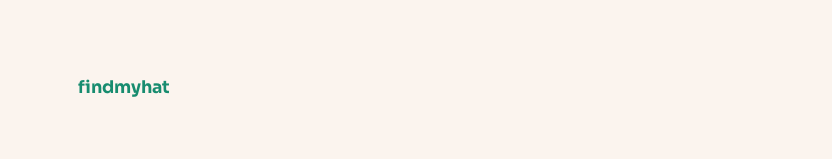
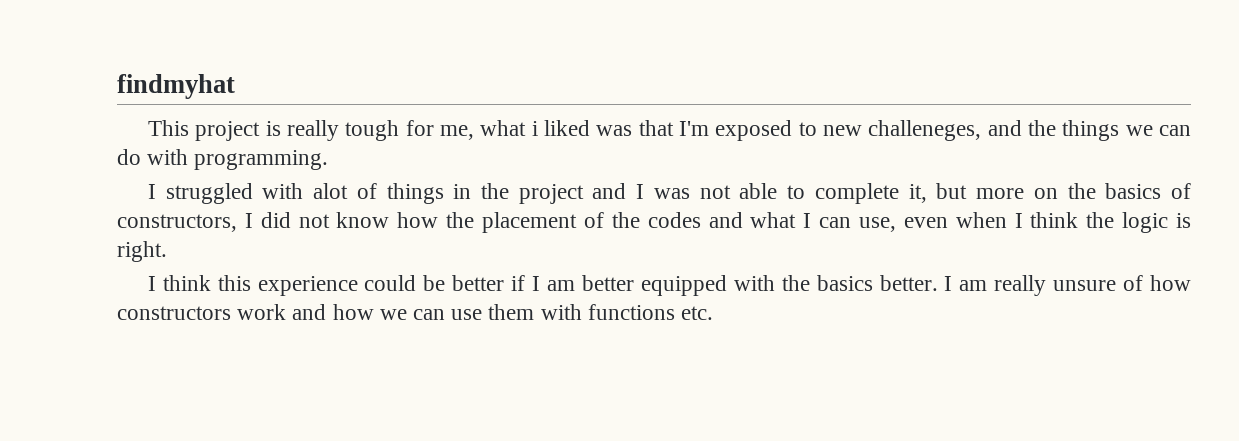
(170, 88) none -> [147,120,1191,141] [117,149,329,170] [147,183,1191,204] [117,212,1191,233] [117,241,167,262] [147,275,1191,296] [117,304,714,320] // This project is really tough for me, what i liked was that I'm exposed to new challeneges, and the things we can do with programming. // I struggled with alot of things in the project and I was not able to complete it, but more on the basics of constructors, I did not know how the placement of the codes and what I can use, even when I think the logic is right. // I think this experience could be better if I am better equipped with the basics better. I am really unsure of how constructors work and how we can use them with functions etc.

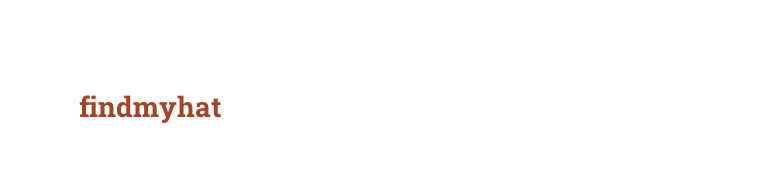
[147,120,1191,141] [117,149,329,170] [147,183,1191,204] [117,212,1191,233] [117,241,167,262] [147,275,1191,296] [117,304,714,320] // This project is really tough for me, what i liked was that I'm exposed to new challeneges, and the things we can do with programming. // I struggled with alot of things in the project and I was not able to complete it, but more on the basics of constructors, I did not know how the placement of the codes and what I can use, even when I think the logic is right. // I think this experience could be better if I am better equipped with the basics better. I am really unsure of how constructors work and how we can use them with functions etc. -> (221, 109) none

